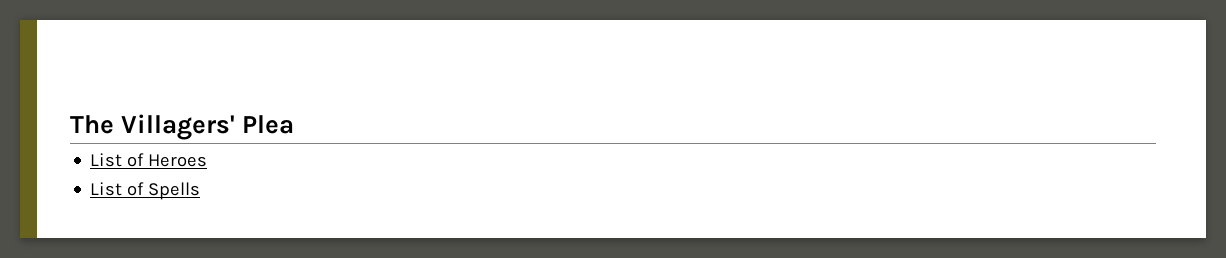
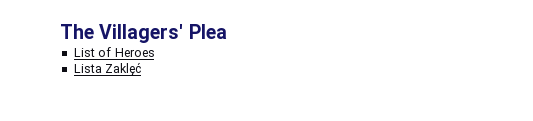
[90,182,201,200] List of Spells -> [73,62,142,76] Lista Zaklęć

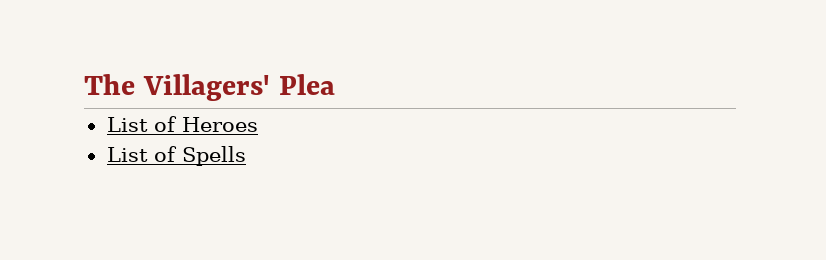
[73,62,142,76] Lista Zaklęć -> [106,146,246,166] List of Spells

